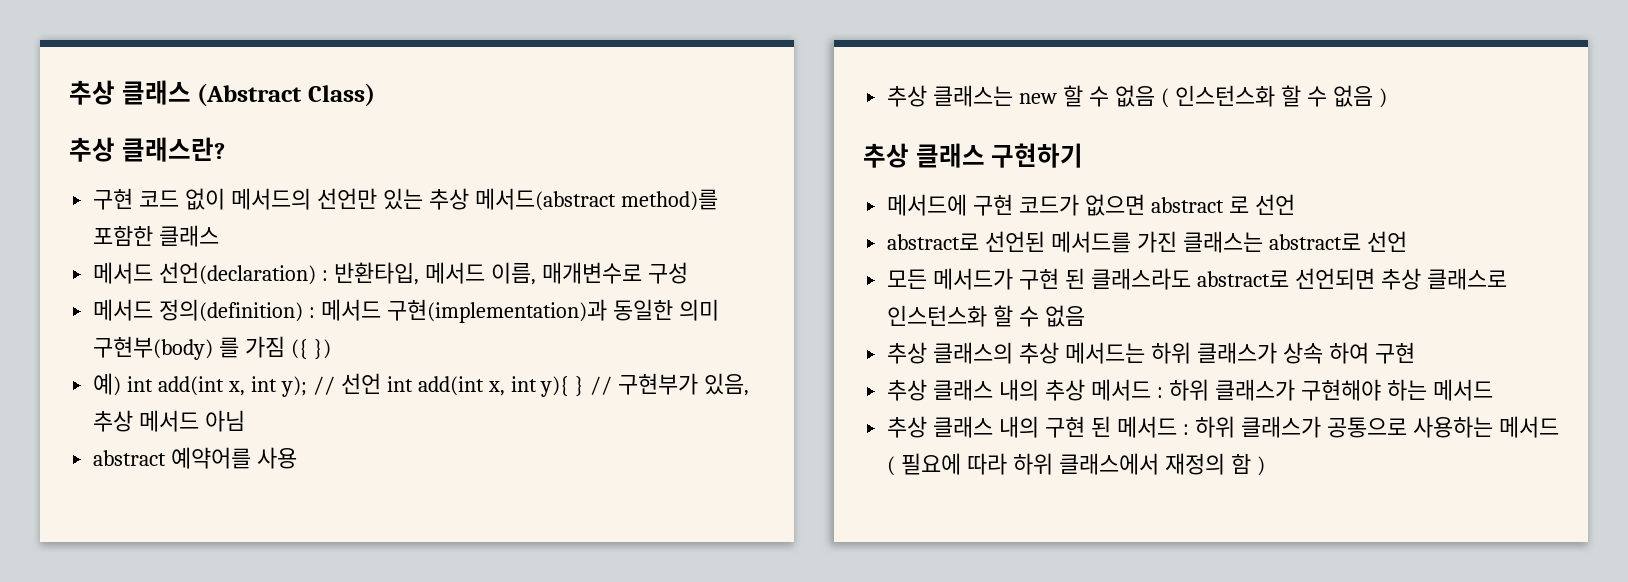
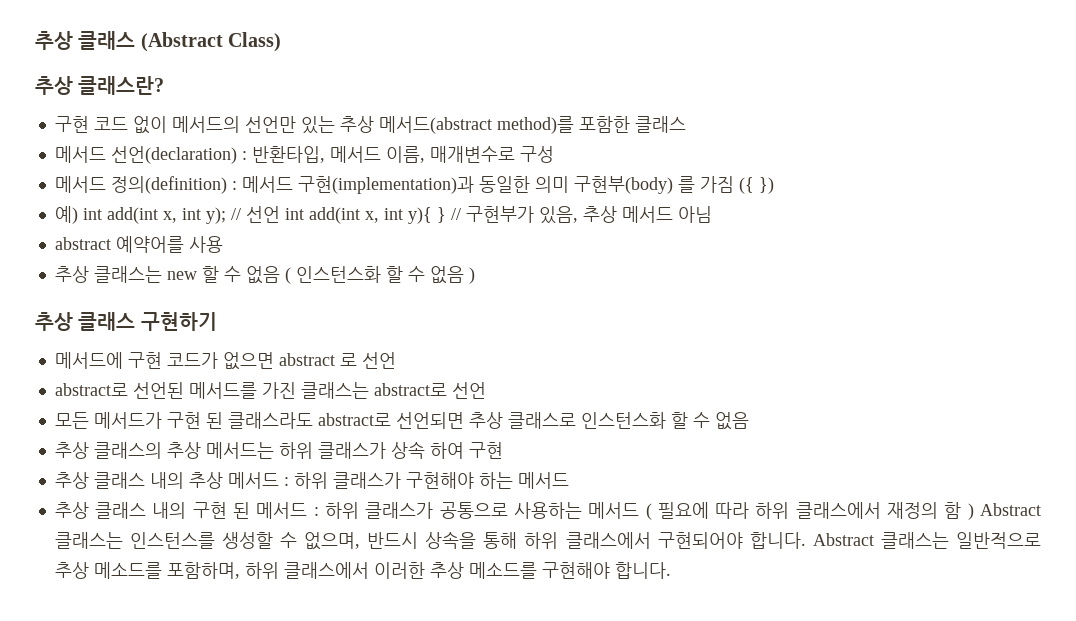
(1265, 466) none -> [979,503,1041,516] [54,531,1041,550] [54,562,671,579] Abstract 클래스는 인스턴스를 생성할 수 없으며, 반드시 상속을 통해 하위 클래스에서 구현되어야 합니다. Abstract 클래스는 일반적으로 추상 메소드를 포함하며, 하위 클래스에서 이러한 추상 메소드를 구현해야 합니다.

